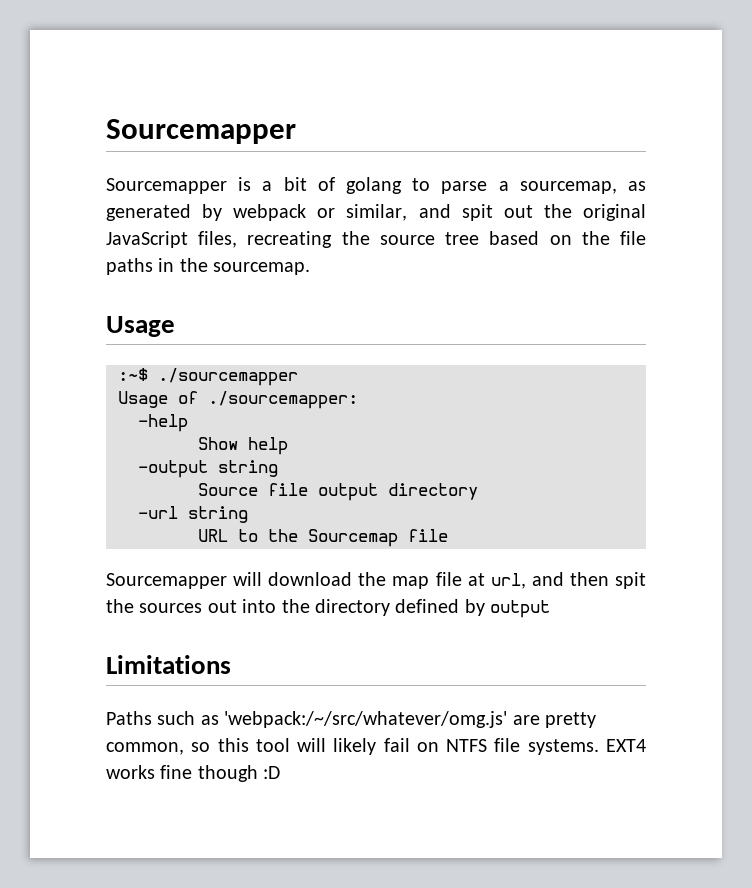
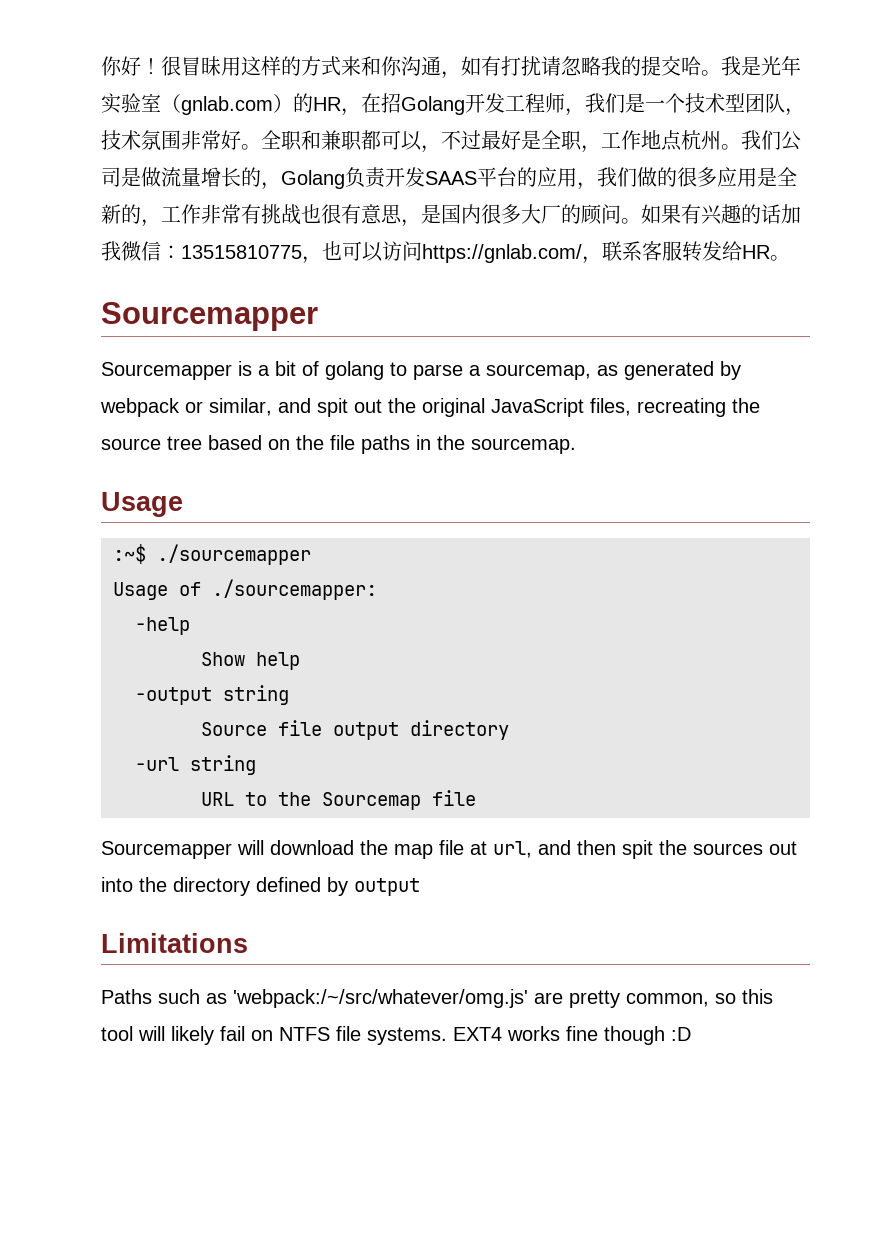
(106, 131) none -> [101,56,801,79] [101,93,805,116] [101,130,801,153] [101,167,797,190] [101,204,801,227] [101,241,790,264] 你好！很冒昧用这样的方式来和你沟通，如有打扰请忽略我的提交哈。我是光年实验室（gnlab.com）的HR，在招Golang开发工程师，我们是一个技术型团队，技术氛围非常好。全职和兼职都可以，不过最好是全职，工作地点杭州。我们公司是做流量增长的，Golang负责开发SAAS平台的应用，我们做的很多应用是全新的，工作非常有挑战也很有意思，是国内很多大厂的顾问。如果有兴趣的话加我微信：13515810775，也可以访问https://gnlab.com/，联系客服转发给HR。 //

